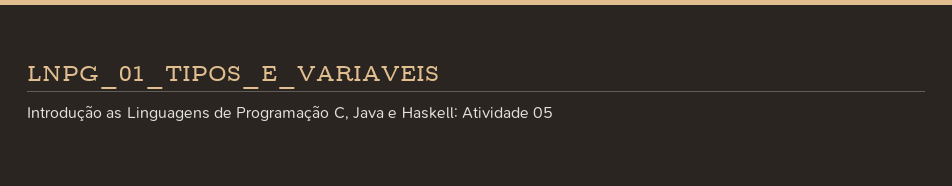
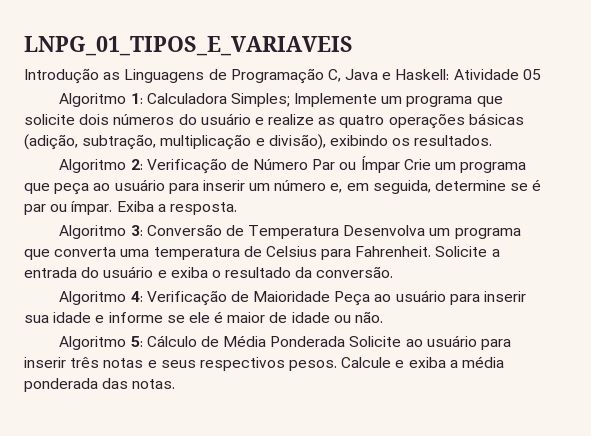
(554, 112) none -> [59,93,503,107] [24,113,524,129] [24,134,493,150] [59,156,527,174] [24,179,542,195] [24,201,237,215] [59,224,521,239] [24,246,500,260] [24,266,394,278] [59,290,526,306] [24,311,384,323] [59,335,511,350] [24,356,505,371] [24,378,176,392] // Algoritmo 1: Calculadora Simples; Implemente um programa que solicite dois números do usuário e realize as quatro operações básicas (adição, subtração, multiplicação e divisão), exibindo os resultados. // Algoritmo 2: Verificação de Número Par ou Ímpar Crie um programa que peça ao usuário para inserir um número e, em seguida, determine se é par ou ímpar. Exiba a resposta. // Algoritmo 3: Conversão de Temperatura Desenvolva um programa que converta uma temperatura de Celsius para Fahrenheit. Solicite a entrada do usuário e exiba o resultado da conversão. // Algoritmo 4: Verificação de Maioridade Peça ao usuário para inserir sua idade e informe se ele é maior de idade ou não. // Algoritmo 5: Cálculo de Média Ponderada Solicite ao usuário para inserir três notas e seus respectivos pesos. Calcule e exiba a média ponderada das notas.

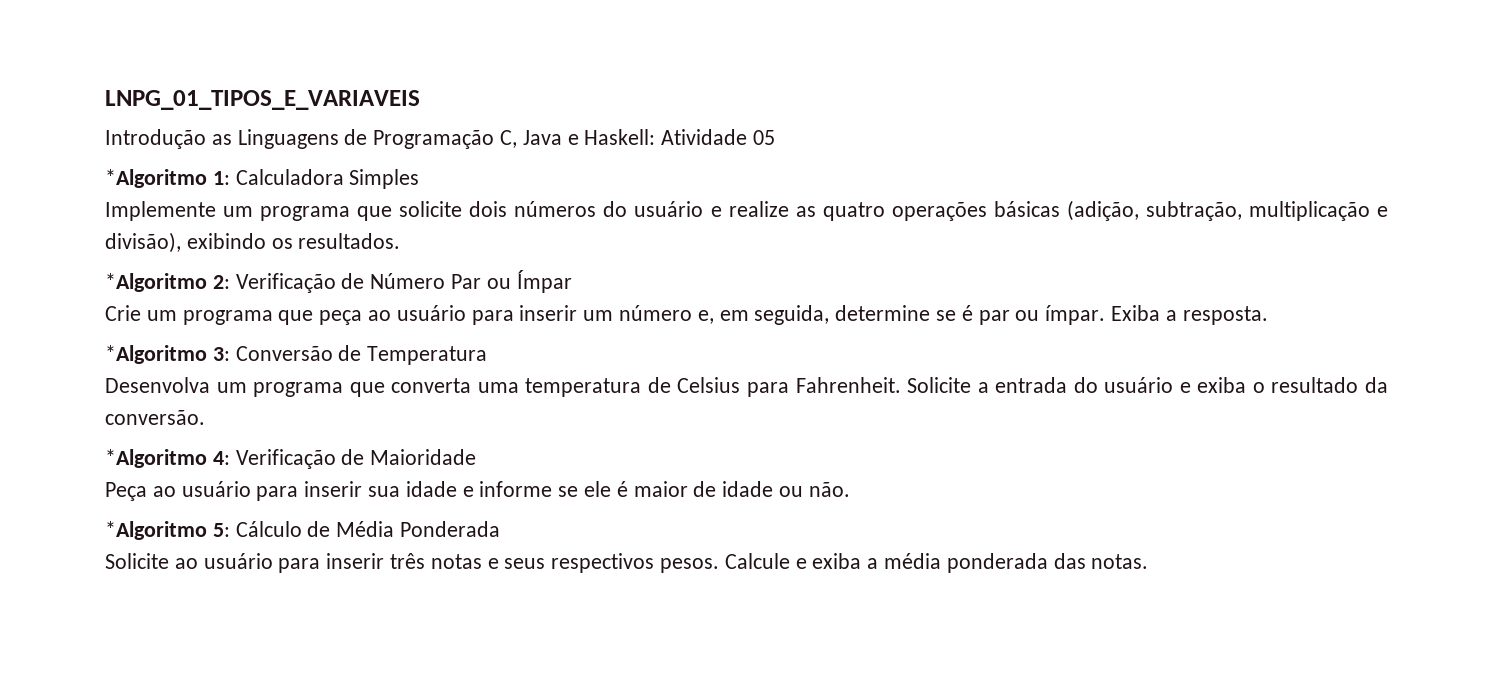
[59,93,127,107] Algoritmo -> [105,169,207,188] *Algoritmo
[230,93,290,107] Simples; -> [349,169,420,189] Simples //
[59,159,127,173] Algoritmo -> [105,273,207,292] *Algoritmo
(400, 164) none -> (572, 281) //
[59,225,127,239] Algoritmo -> [105,345,207,364] *Algoritmo
(340, 232) none -> (488, 355) //
[59,291,127,305] Algoritmo -> [105,449,207,468] *Algoritmo
(331, 296) none -> (477, 457) //
[59,336,127,350] Algoritmo -> [105,521,207,540] *Algoritmo
(346, 341) none -> (501, 529) //

